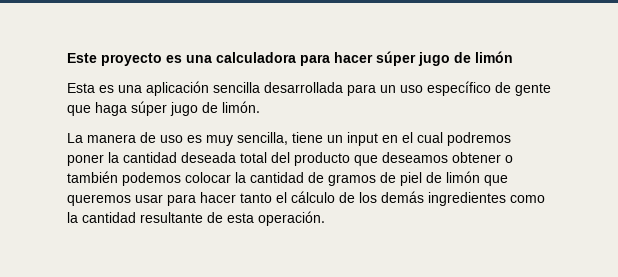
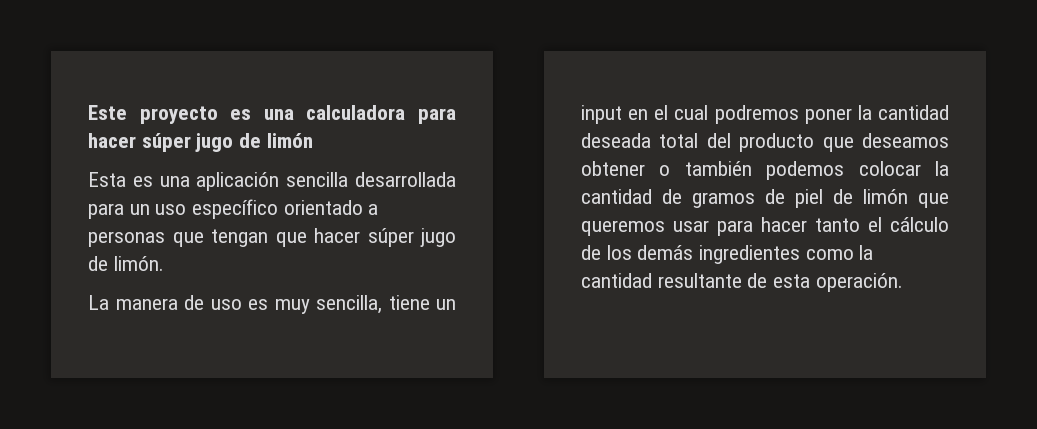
[495,82,551,96] [67,102,127,116] de gente que haga -> [283,200,379,215] [88,228,360,247] orientado a personas que tengan que hacer

